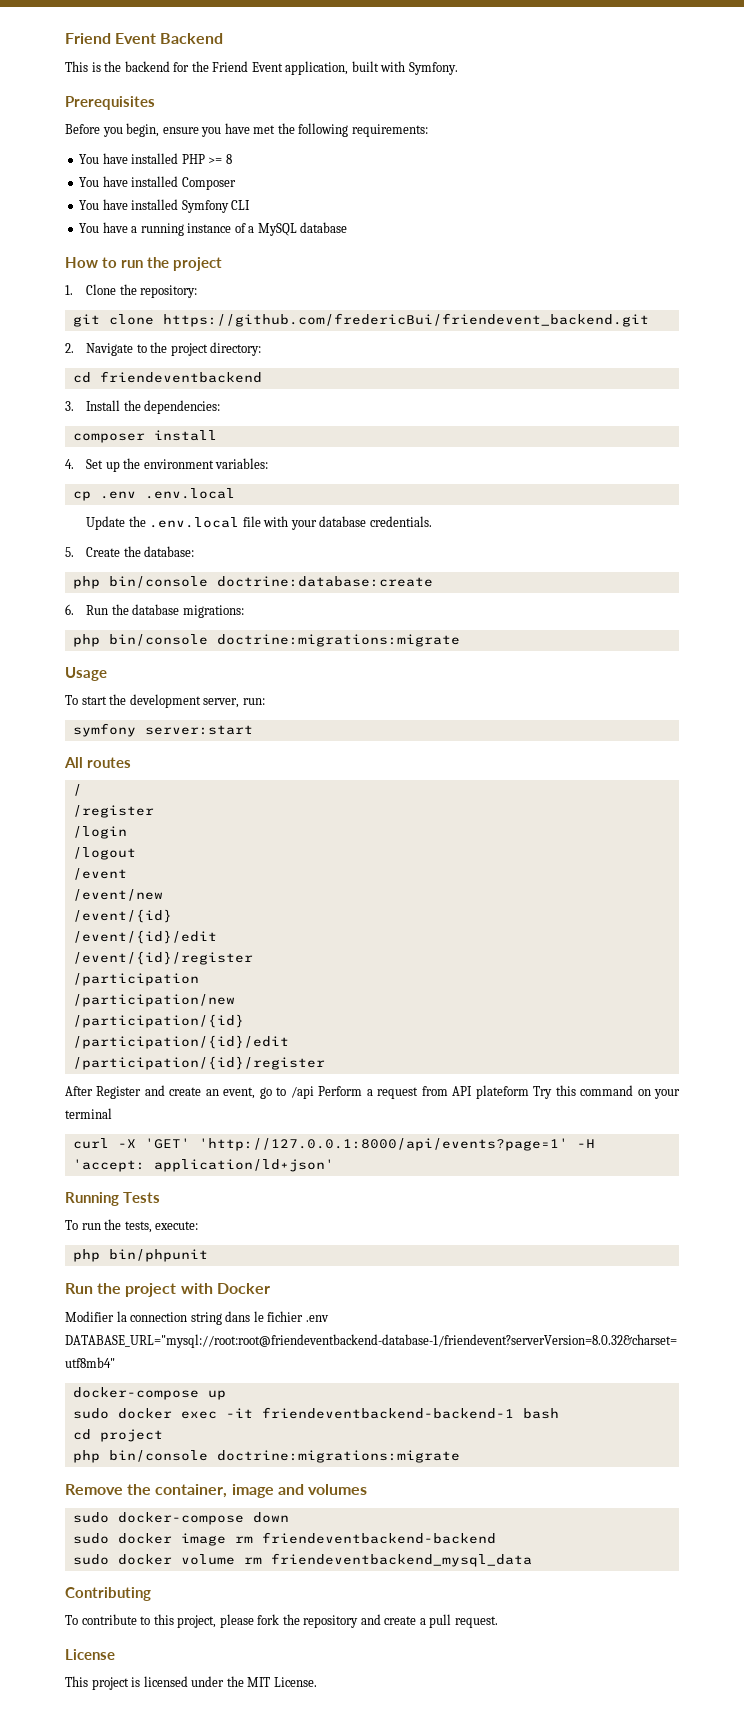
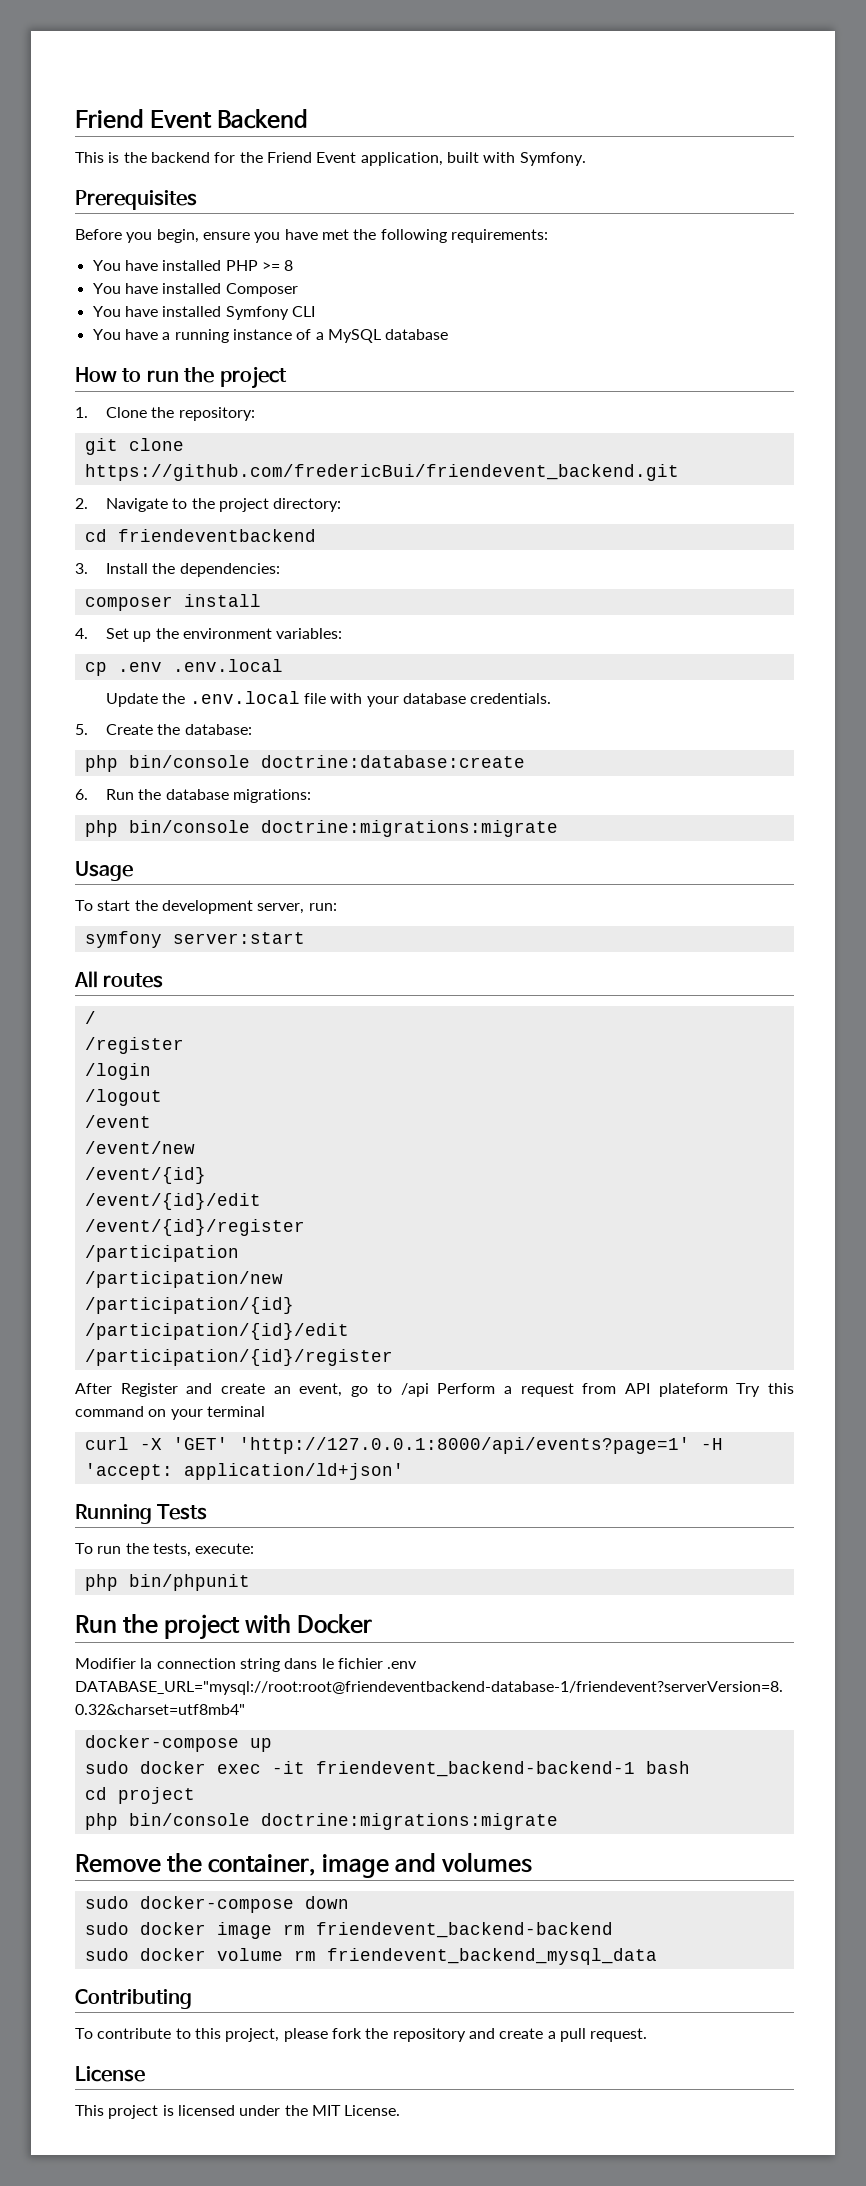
[261,1407,514,1419] friendeventbackend-backend-1 -> [315,1761,635,1777] friendevent_backend-backend-1
[261,1532,496,1544] friendeventbackend-backend -> [315,1922,613,1938] friendevent_backend-backend
[270,1553,532,1567] friendeventbackend_mysql_data -> [326,1948,657,1965] friendevent_backend_mysql_data

